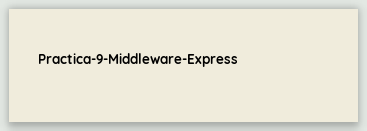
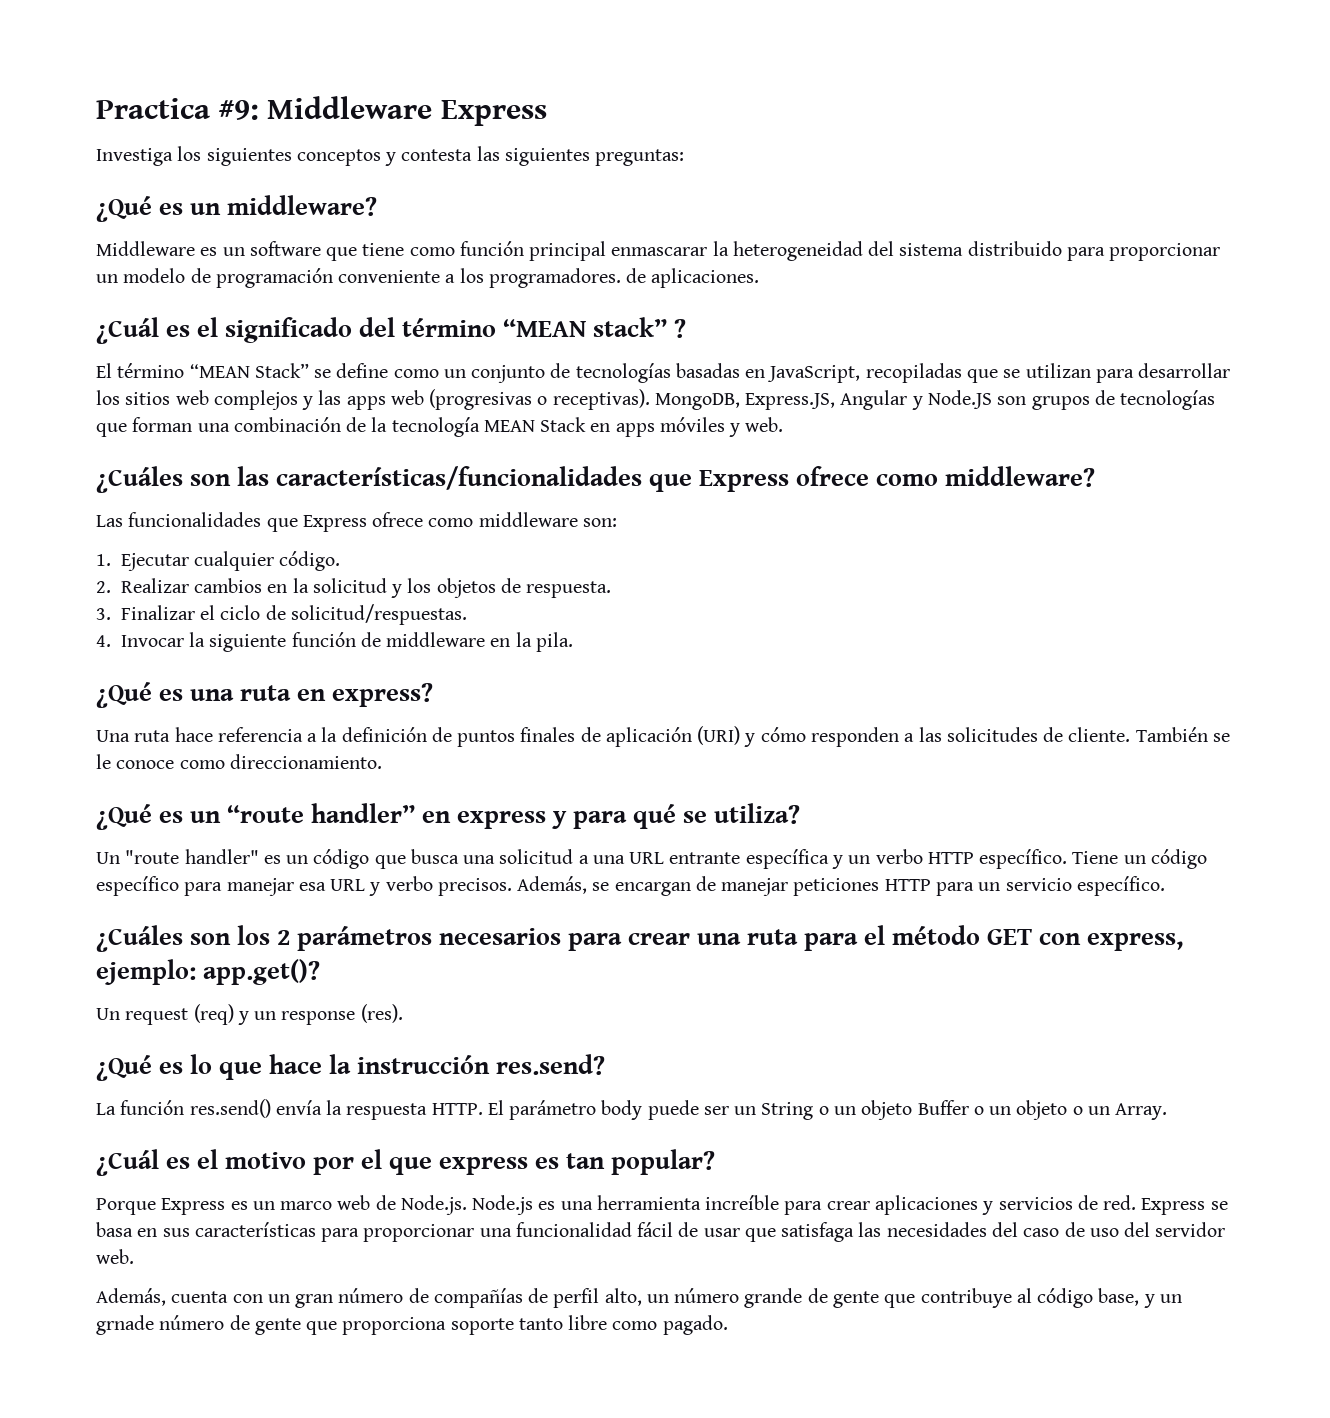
[38,53,238,67] Practica-9-Middleware-Express -> [96,96,547,126] [96,146,685,166] [96,195,378,222] [96,241,1221,261] [96,268,760,288] [96,317,687,344] [96,363,1231,383] [96,389,1216,410] [96,417,784,437] [96,466,1096,493] [96,512,617,532] [96,551,341,571] [96,578,612,598] [96,604,467,625] [96,632,573,652] [96,682,434,708] [96,726,1230,747] [96,754,382,769] [96,803,801,830] [96,849,1207,869] [96,876,1165,896] [96,925,1184,952] [96,959,321,985] [96,1004,403,1025] [96,1054,606,1081] [96,1099,1168,1120] [96,1149,716,1176] [96,1195,1228,1215] [96,1222,1226,1242] [96,1249,134,1264] [96,1288,1182,1308] [96,1315,728,1335] Practica #9: Middleware Express // Investiga los siguientes conceptos y contesta las siguientes preguntas: // ¿Qué es un middleware? // Middleware es un software que tiene como función principal enmascarar la heterogeneidad del sistema distribuido para proporcionar un modelo de programación conveniente a los programadores. de aplicaciones. // ¿Cuál es el significado del término “MEAN stack” ? // El término “MEAN Stack” se define como un conjunto de tecnologías basadas en JavaScript, recopiladas que se utilizan para desarrollar los sitios web complejos y las apps web (progresivas o receptivas). MongoDB, Express.JS, Angular y Node.JS son grupos de tecnologías que forman una combinación de la tecnología MEAN Stack en apps móviles y web. // ¿Cuáles son las características/funcionalidades que Express ofrece como middleware? // Las funcionalidades que Express ofrece como middleware son: // 1. Ejecutar cualquier código. // 2. Realizar cambios en la solicitud y los objetos de respuesta. // 3. Finalizar el ciclo de solicitud/respuestas. // 4. Invocar la siguiente función de middleware en la pila. // ¿Qué es una ruta en express? // Una ruta hace referencia a la definición de puntos finales de aplicación (URI) y cómo responden a las solicitudes de cliente. También se le conoce como direccionamiento. // ¿Qué es un “route handler” en express y para qué se utiliza? // Un "route handler" es un código que busca una solicitud a una URL entrante específica y un verbo HTTP específico. Tiene un código específico para manejar esa URL y verbo precisos. Además, se encargan de manejar peticiones HTTP para un servicio específico. // ¿Cuáles son los 2 parámetros necesarios para crear una ruta para el método GET con express, ejemplo: app.get()? // Un request (req) y un response (res). // ¿Qué es lo que hace la instrucción res.send? // La función res.send() envía la respuesta HTTP. El parámetro body puede ser un String o un objeto Buffer o un objeto o un Array. // ¿Cuál es el motivo por el que express es tan popular? // Porque Express es un marco web de Node.js. Node.js es una herramienta increíble para crear aplicaciones y servicios de red. Express se basa en sus características para proporcionar una funcionalidad fácil de usar que satisfaga las necesidades del caso de uso del servidor web. // Además, cuenta con un gran número de compañías de perfil alto, un número grande de gente que contribuye al código base, y un grnade número de gente que proporciona soporte tanto libre como pagado.

